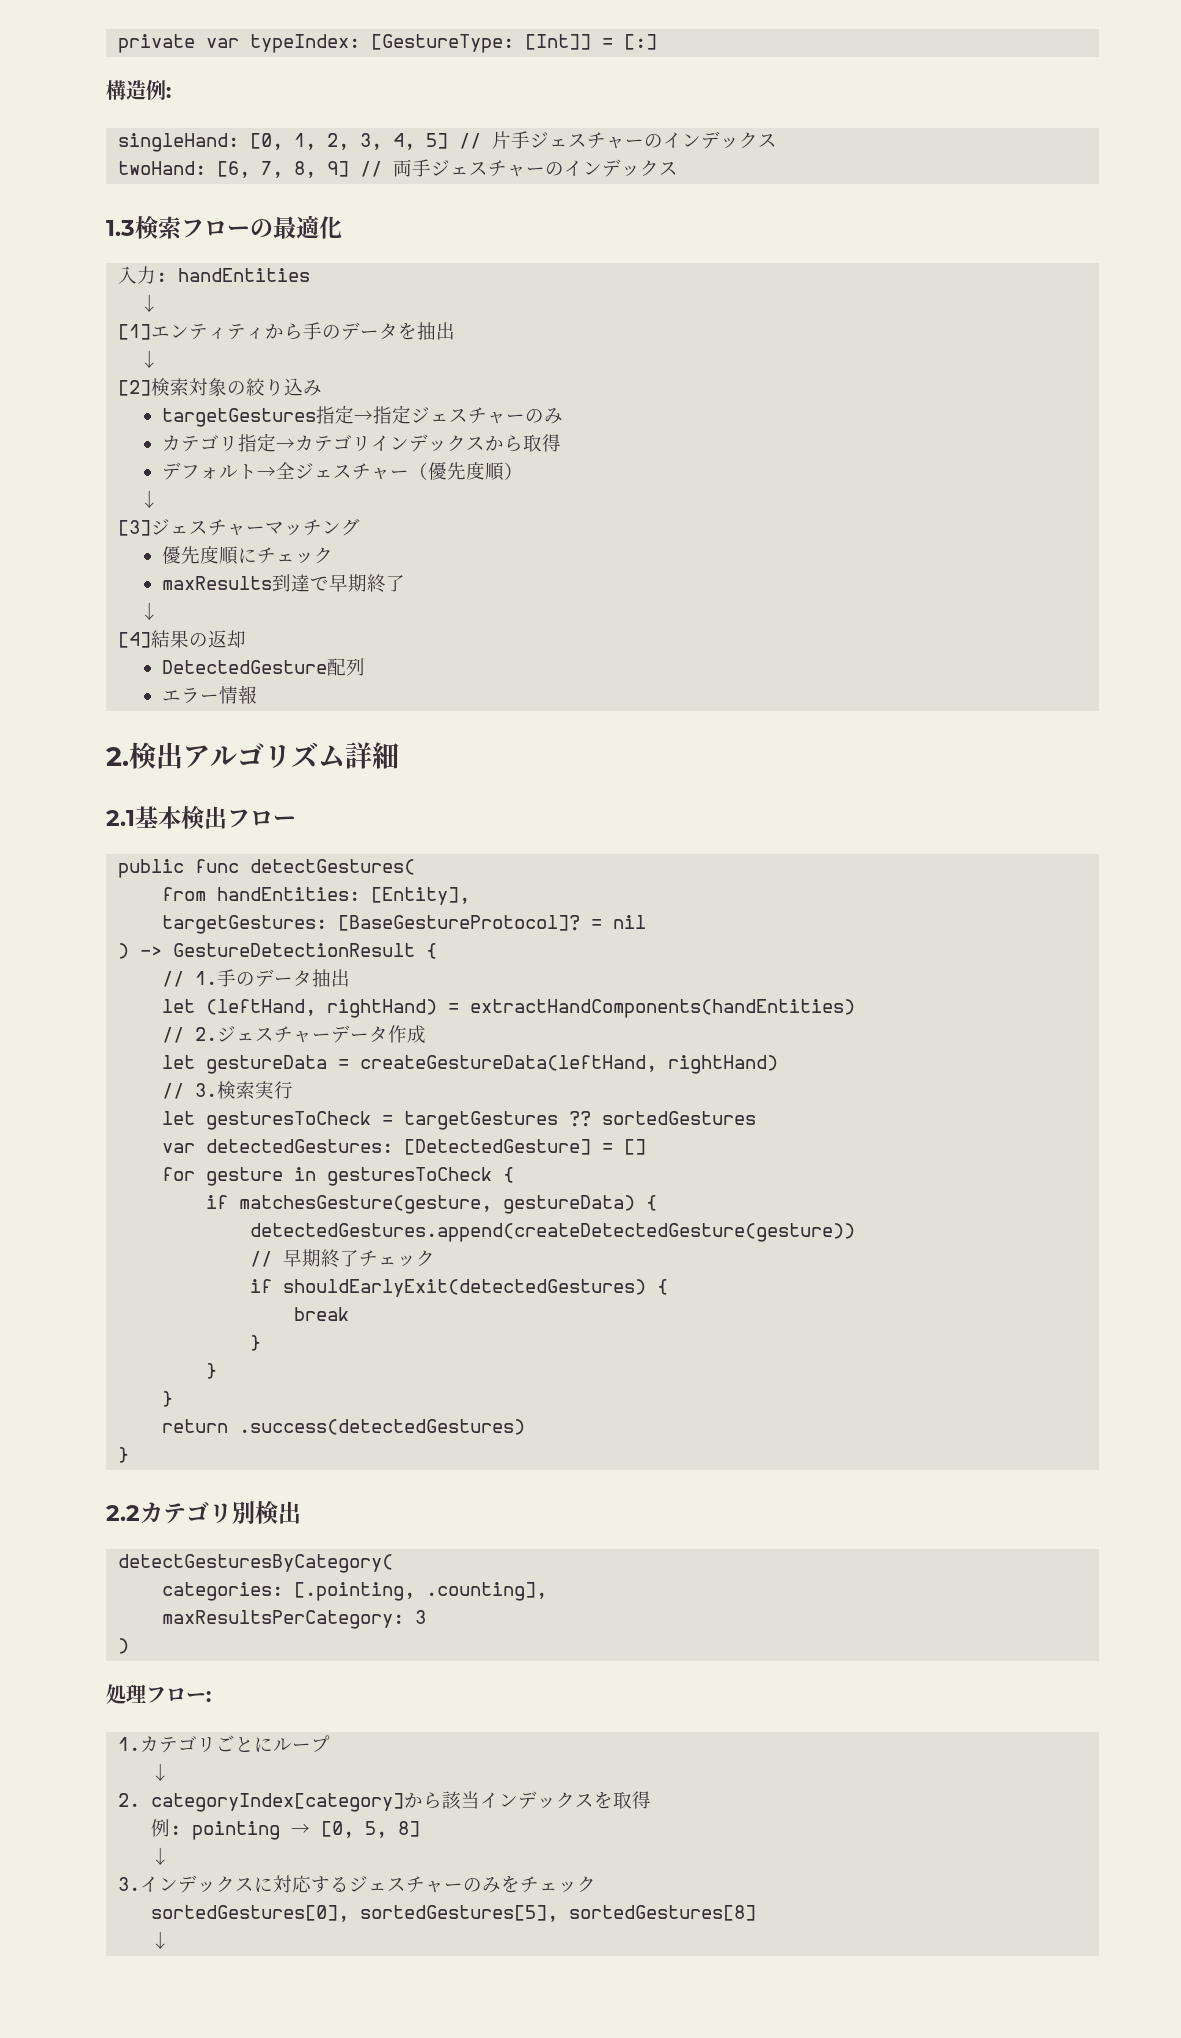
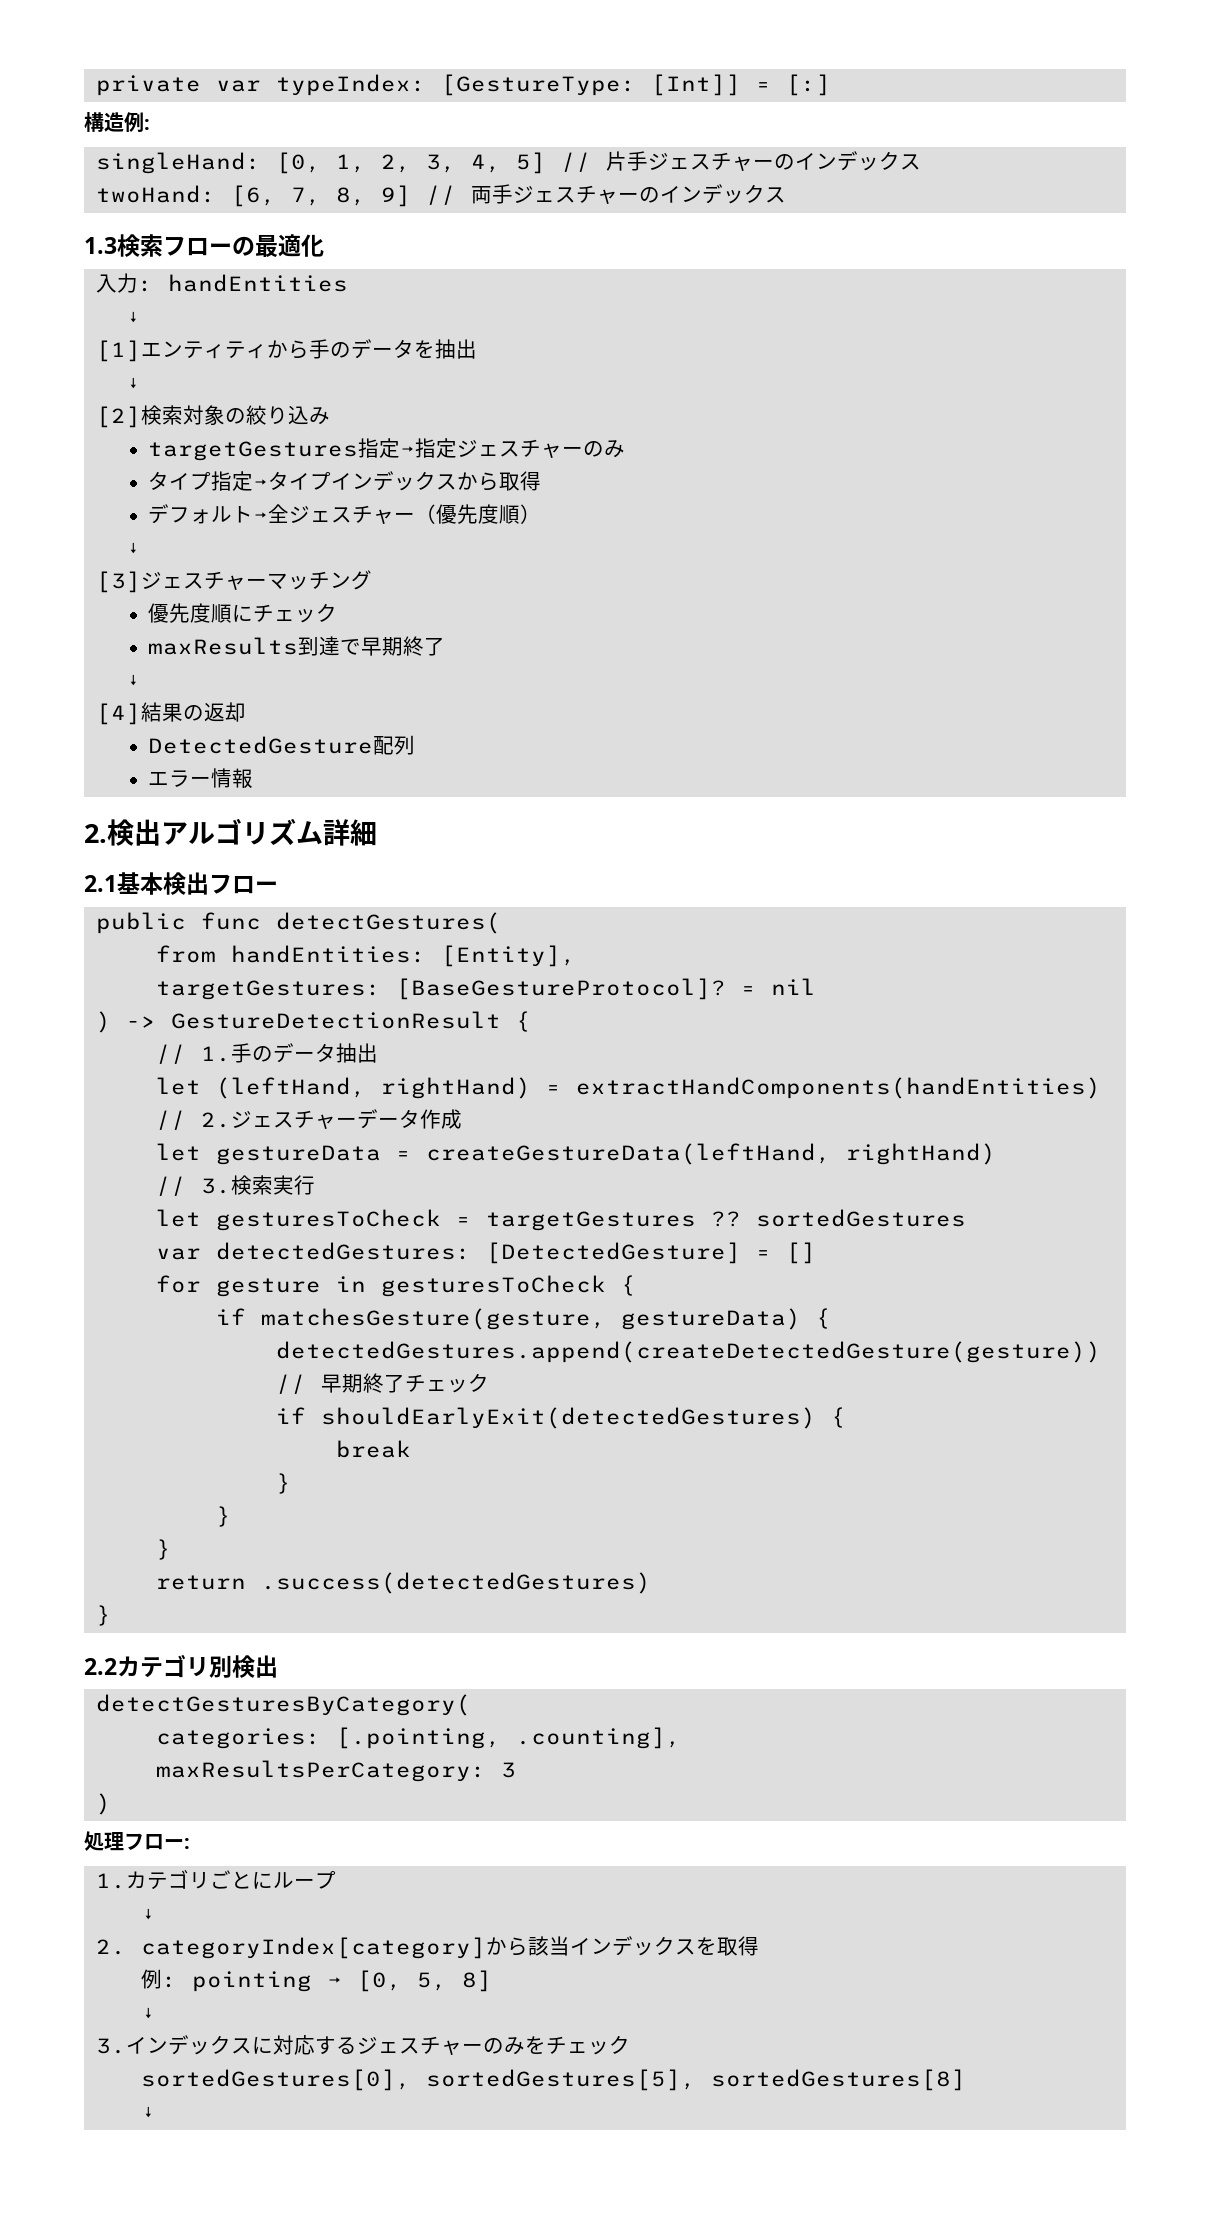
[162,433,371,452] カテゴリ指定→カテゴリ -> [148,471,331,491] タイプ指定→タイプ

